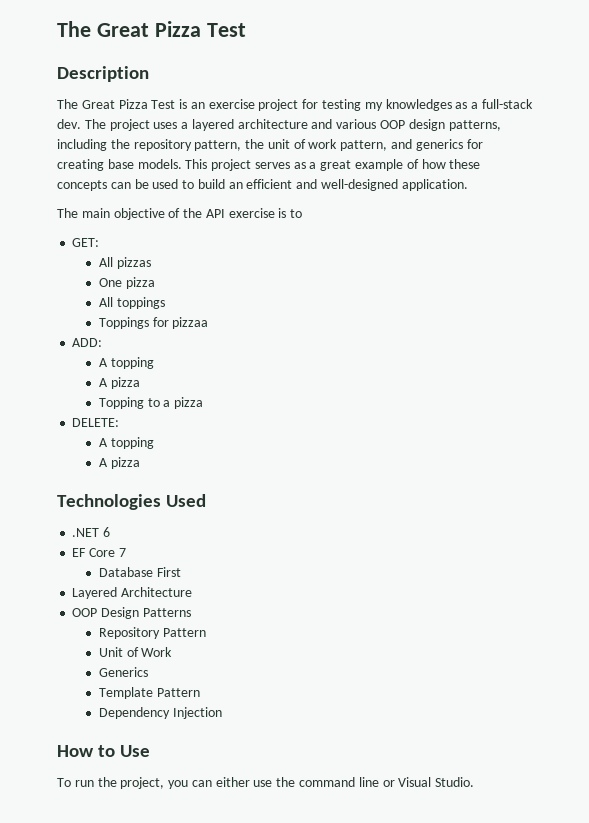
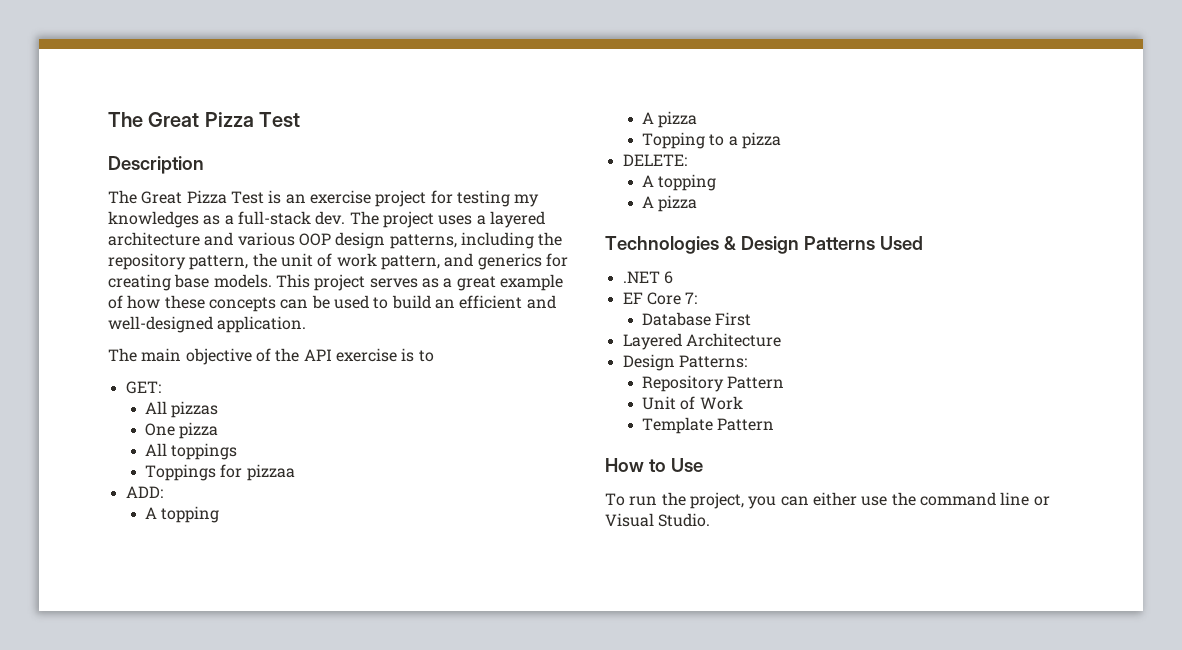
(161, 502) none -> [723,236,875,254] & Design Patterns
[118,548,126,557] 7 -> [685,292,698,304] 7:
[72,607,191,619] OOP Design Patterns -> [622,354,747,371] Design Patterns:
[98,667,148,677] // Generics -> (743, 403) none
[98,707,222,719] // Dependency Injection -> (775, 424) none

